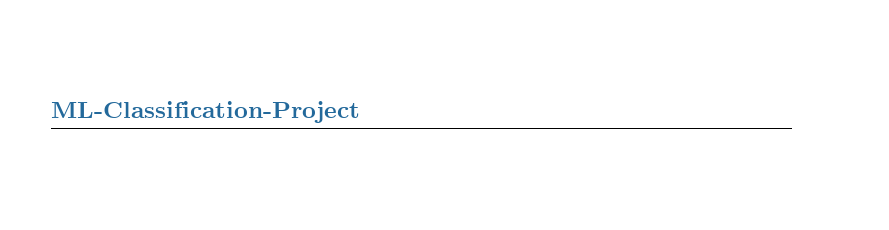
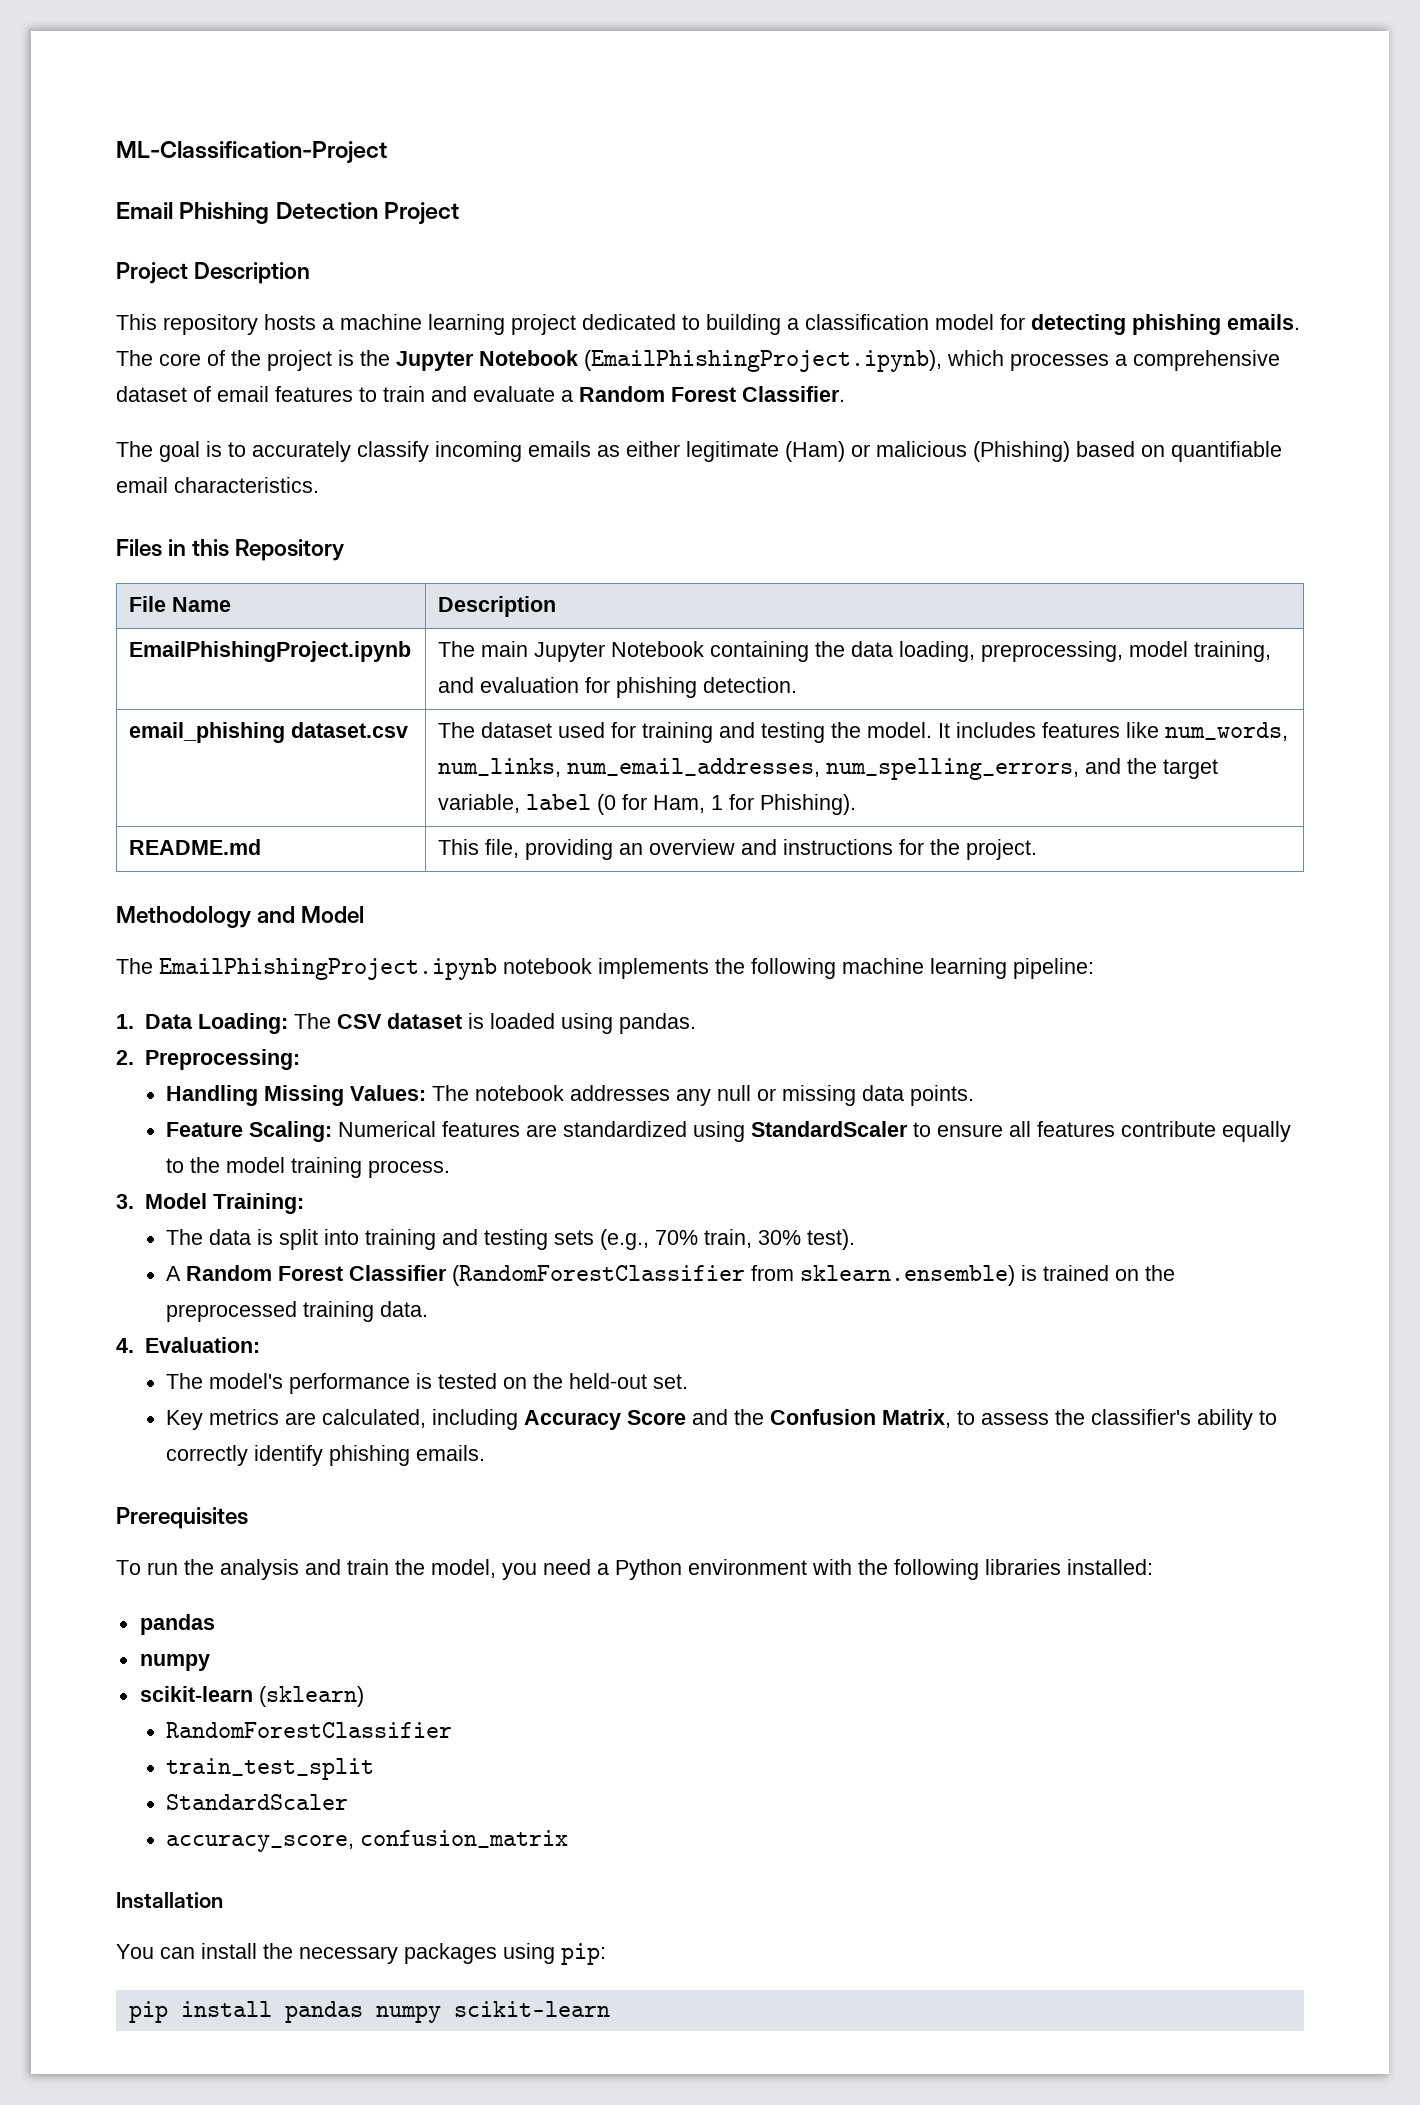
(360, 112) none -> [116,202,460,224] [116,262,311,284] [116,314,1300,335] [116,350,1280,372] [116,386,845,402] [116,441,1282,462] [116,477,319,493] [116,539,345,561] [129,596,232,612] [438,596,557,617] [129,641,412,662] [438,641,1272,662] [438,677,798,698] [129,722,409,743] [438,722,1289,743] [438,758,1219,780] [438,794,857,815] [129,839,262,855] [438,839,1038,860] [116,906,365,928] [116,958,1094,980] [116,1013,696,1034] [116,1049,300,1070] [166,1085,975,1106] [166,1121,1292,1142] [166,1157,451,1178] [116,1193,304,1214] [166,1229,856,1250] [166,1265,1176,1286] [166,1301,429,1322] [116,1337,260,1353] [166,1373,689,1394] [166,1409,1278,1430] [166,1445,486,1466] [116,1507,248,1529] [116,1559,1153,1580] [139,1614,215,1635] [139,1654,210,1671] [139,1686,364,1707] [166,1722,453,1738] [166,1758,375,1780] [166,1794,349,1810] [166,1830,569,1852] [116,1892,223,1908] [116,1943,606,1965] [128,2001,610,2023] // Email Phishing Detection Project // Project Description // This repository hosts a machine learning project dedicated to building a classification model for detecting phishing emails. The core of the project is the Jupyter Notebook (EmailPhishingProject.ipynb), which processes a comprehensive dataset of email features to train and evaluate a Random Forest Classifier. // The goal is to accurately classify incoming emails as either legitimate (Ham) or malicious (Phishing) based on quantifiable email characteristics. // Files in this Repository // File Name | Description // EmailPhishingProject.ipynb | The main Jupyter Notebook containing the data loading, preprocessing, model training, and evaluation for phishing detection. // email_phishing dataset.csv | The dataset used for training and testing the model. It includes features like num_words, num_links, num_email_addresses, num_spelling_errors, and the target variable, label (0 for Ham, 1 for Phishing). // README.md | This file, providing an overview and instructions for the project. // Methodology and Model // The EmailPhishingProject.ipynb notebook implements the following machine learning pipeline: // 1. Data Loading: The CSV dataset is loaded using pandas. // 2. Preprocessing: // Handling Missing Values: The notebook addresses any null or missing data points. // Feature Scaling: Numerical features are standardized using StandardScaler to ensure all features contribute equally to the model training process. // 3. Model Training: // The data is split into training and testing sets (e.g., 70% train, 30% test). // A Random Forest Classifier (RandomForestClassifier from sklearn.ensemble) is trained on the preprocessed training data. // 4. Evaluation: // The model's performance is tested on the held-out set. // Key metrics are calculated, including Accuracy Score and the Confusion Matrix, to assess the classifier's ability to correctly identify phishing emails. // Prerequisites // To run the analysis and train the model, you need a Python environment with the following libraries installed: // pandas // numpy // scikit-learn (sklearn) // RandomForestClassifier // train_test_split // StandardScaler // accuracy_score, confusion_matrix // Installation // You can install the necessary packages using pip: // pip install pandas numpy scikit-learn

